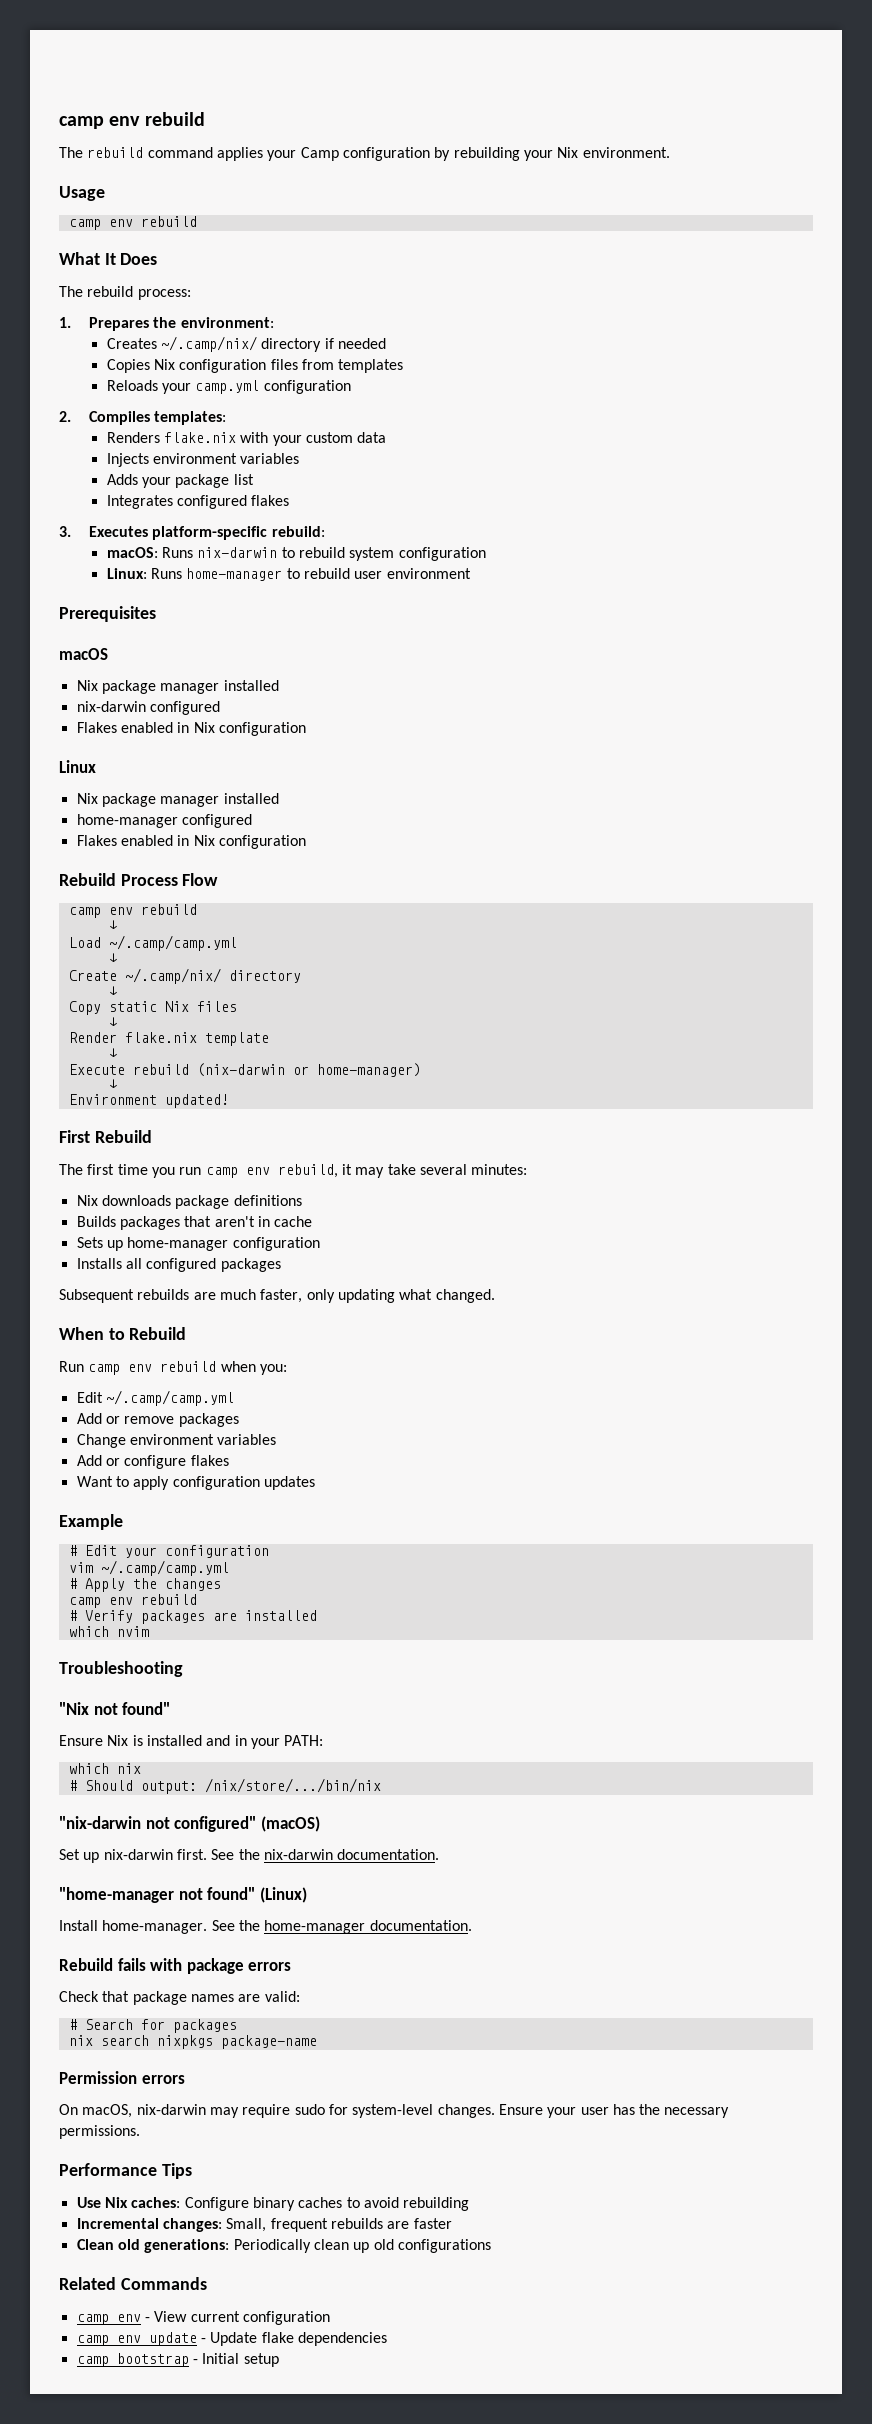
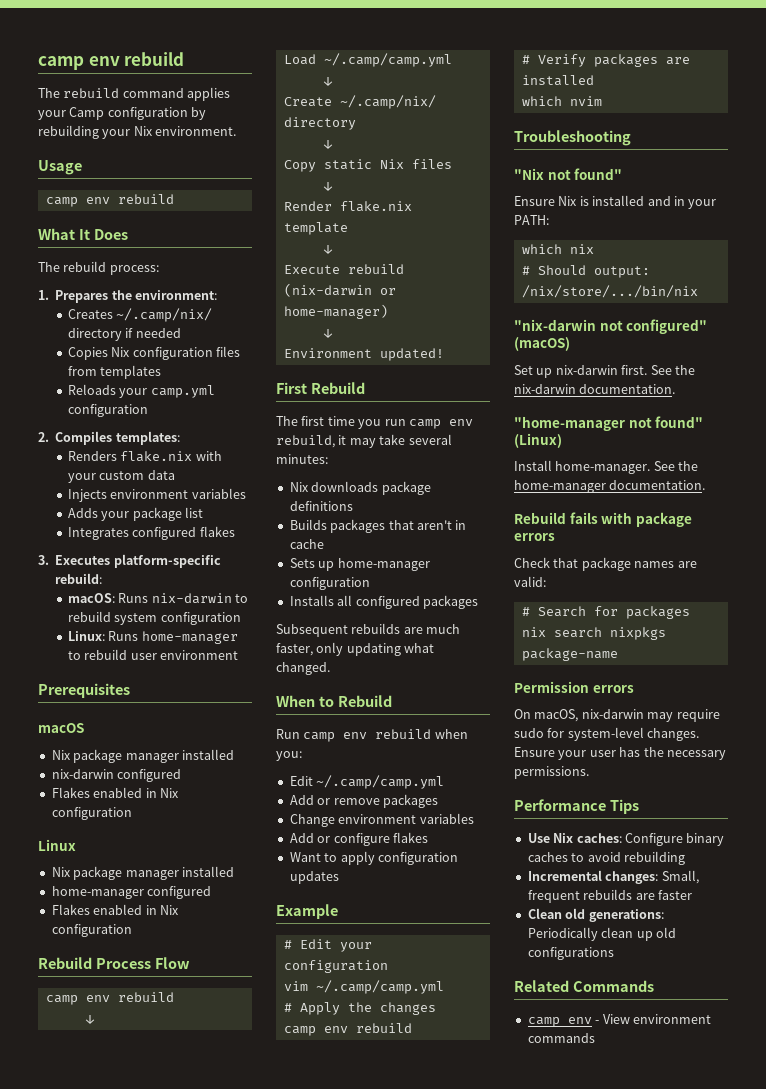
[190,2311,330,2325] [76,2332,387,2346] [76,2353,279,2367] current configuration // camp env update - Update flake dependencies // camp bootstrap - Initial setup -> [632,1014,711,1024] [527,1033,595,1043] environment commands

